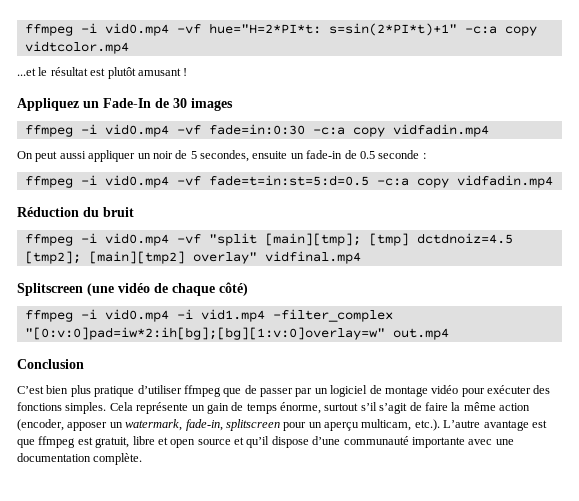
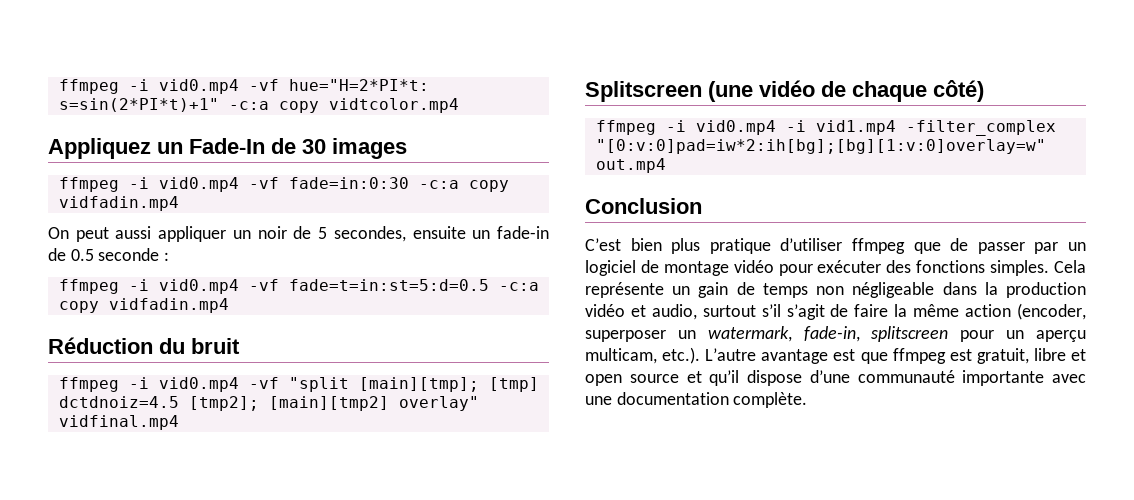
[17,67,188,79] // ...et le résultat est plutôt amusant ! -> (459, 105) none
[280,402,321,414] énorme, -> [816,282,1086,298] [585,304,697,320] non négligeable dans la production vidéo et audio,
[67,422,108,431] apposer -> [585,330,666,342] superposer

